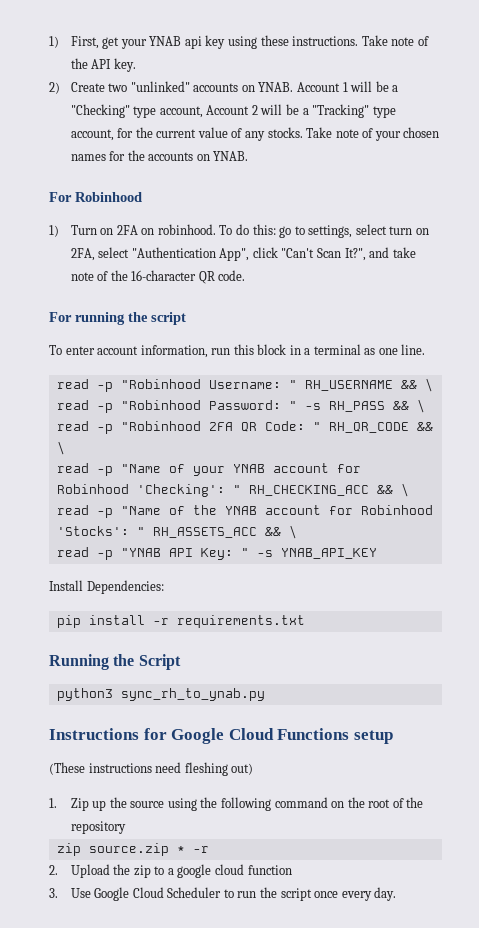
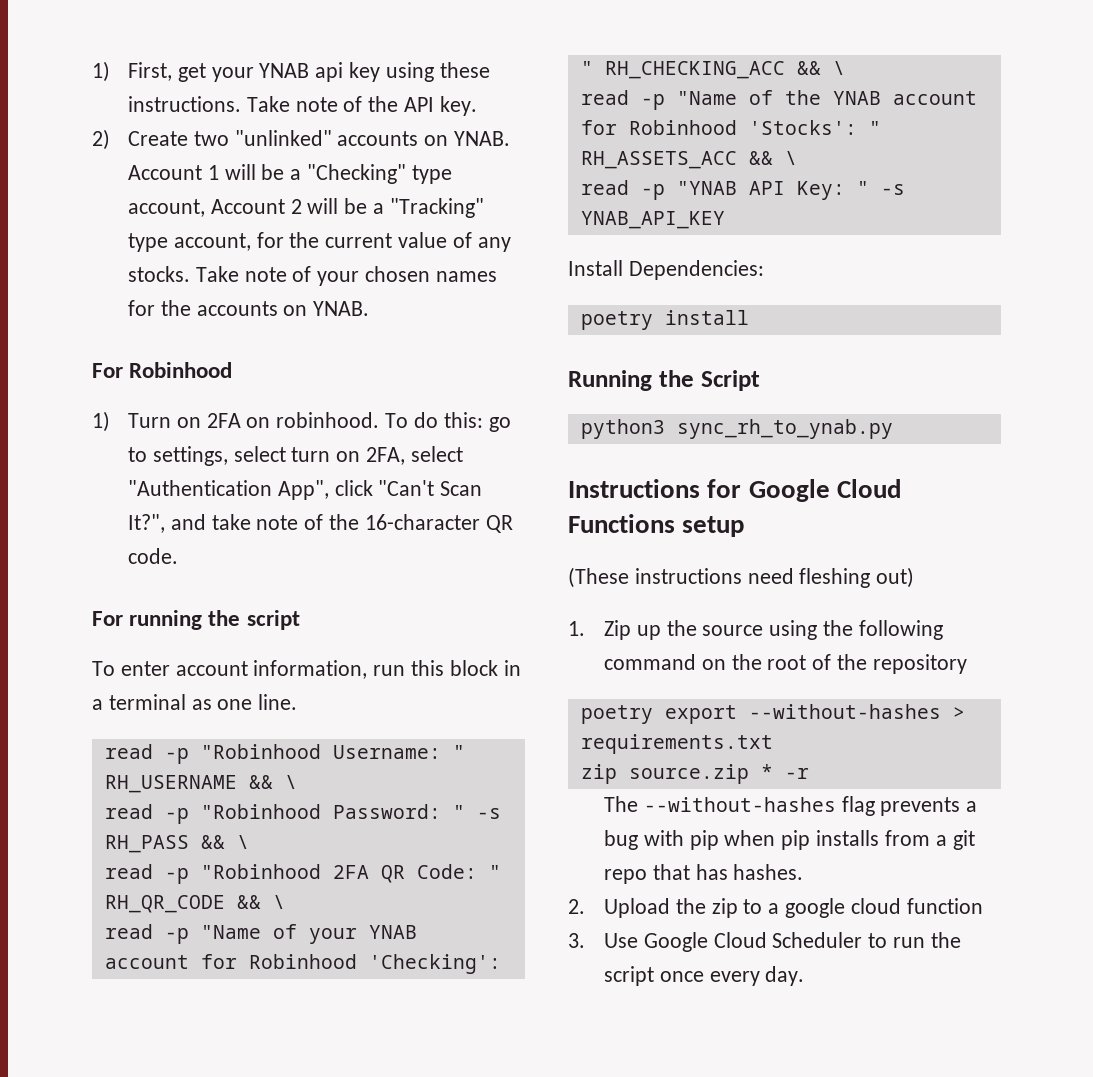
[56,615,81,628] pip -> [580,311,653,330] poetry
[152,615,305,628] -r requirements.txt -> (749, 317) none
(126, 827) none -> [580,704,965,724] [580,734,773,754] // poetry export --without-hashes > requirements.txt
(209, 849) none -> [604,796,978,816] [604,830,975,850] [604,864,804,884] // The --without-hashes flag prevents a bug with pip when pip installs from a git repo that has hashes.

